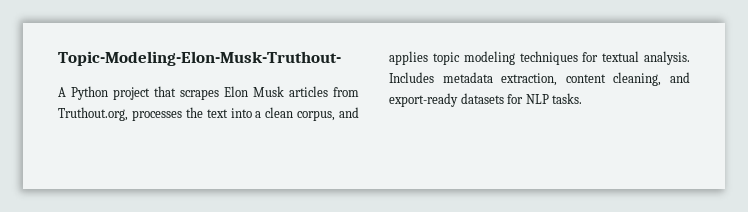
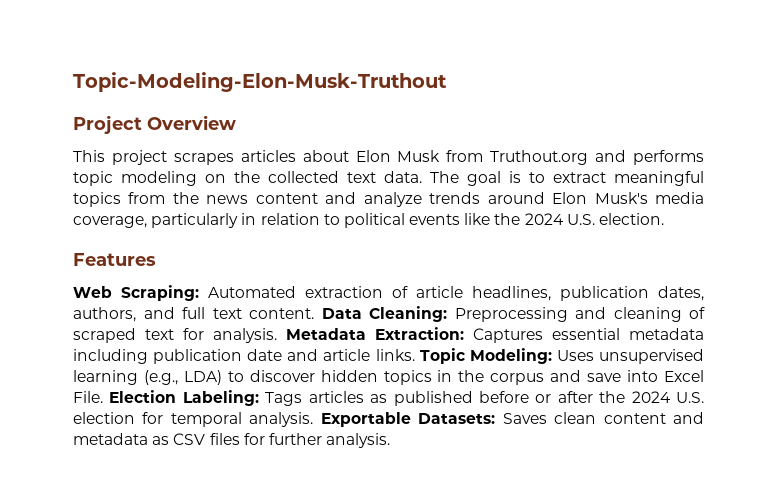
[58,51,341,66] [58,86,359,100] [58,107,359,121] [389,51,690,65] [389,72,690,86] [389,93,583,107] Topic-Modeling-Elon-Musk-Truthout- // A Python project that scrapes Elon Musk articles from Truthout.org, processes the text into a clean corpus, and applies topic modeling techniques for textual analysis. Includes metadata extraction, content cleaning, and export-ready datasets for NLP tasks. -> [73,72,447,92] [73,115,236,134] [73,150,704,165] [73,171,704,186] [73,192,704,207] [73,213,665,228] [73,253,156,266] [73,285,704,301] [73,306,705,322] [73,327,704,343] [73,348,705,364] [73,370,704,385] [73,390,704,406] [73,412,705,427] [73,433,391,448] Topic-Modeling-Elon-Musk-Truthout // Project Overview // This project scrapes articles about Elon Musk from Truthout.org and performs topic modeling on the collected text data. The goal is to extract meaningful topics from the news content and analyze trends around Elon Musk's media coverage, particularly in relation to political events like the 2024 U.S. election. // Features // Web Scraping: Automated extraction of article headlines, publication dates, authors, and full text content. Data Cleaning: Preprocessing and cleaning of scraped text for analysis. Metadata Extraction: Captures essential metadata including publication date and article links. Topic Modeling: Uses unsupervised learning (e.g., LDA) to discover hidden topics in the corpus and save into Excel File. Election Labeling: Tags articles as published before or after the 2024 U.S. election for temporal analysis. Exportable Datasets: Saves clean content and metadata as CSV files for further analysis.

